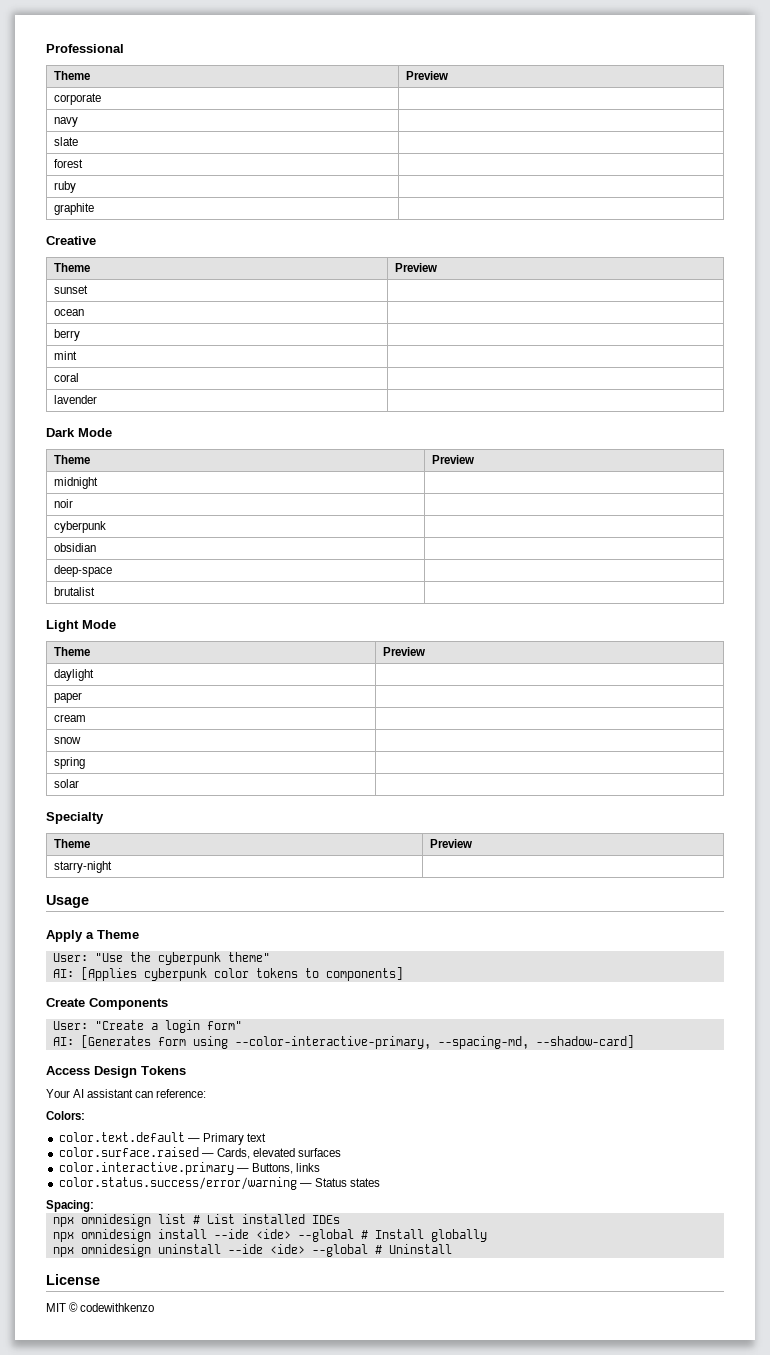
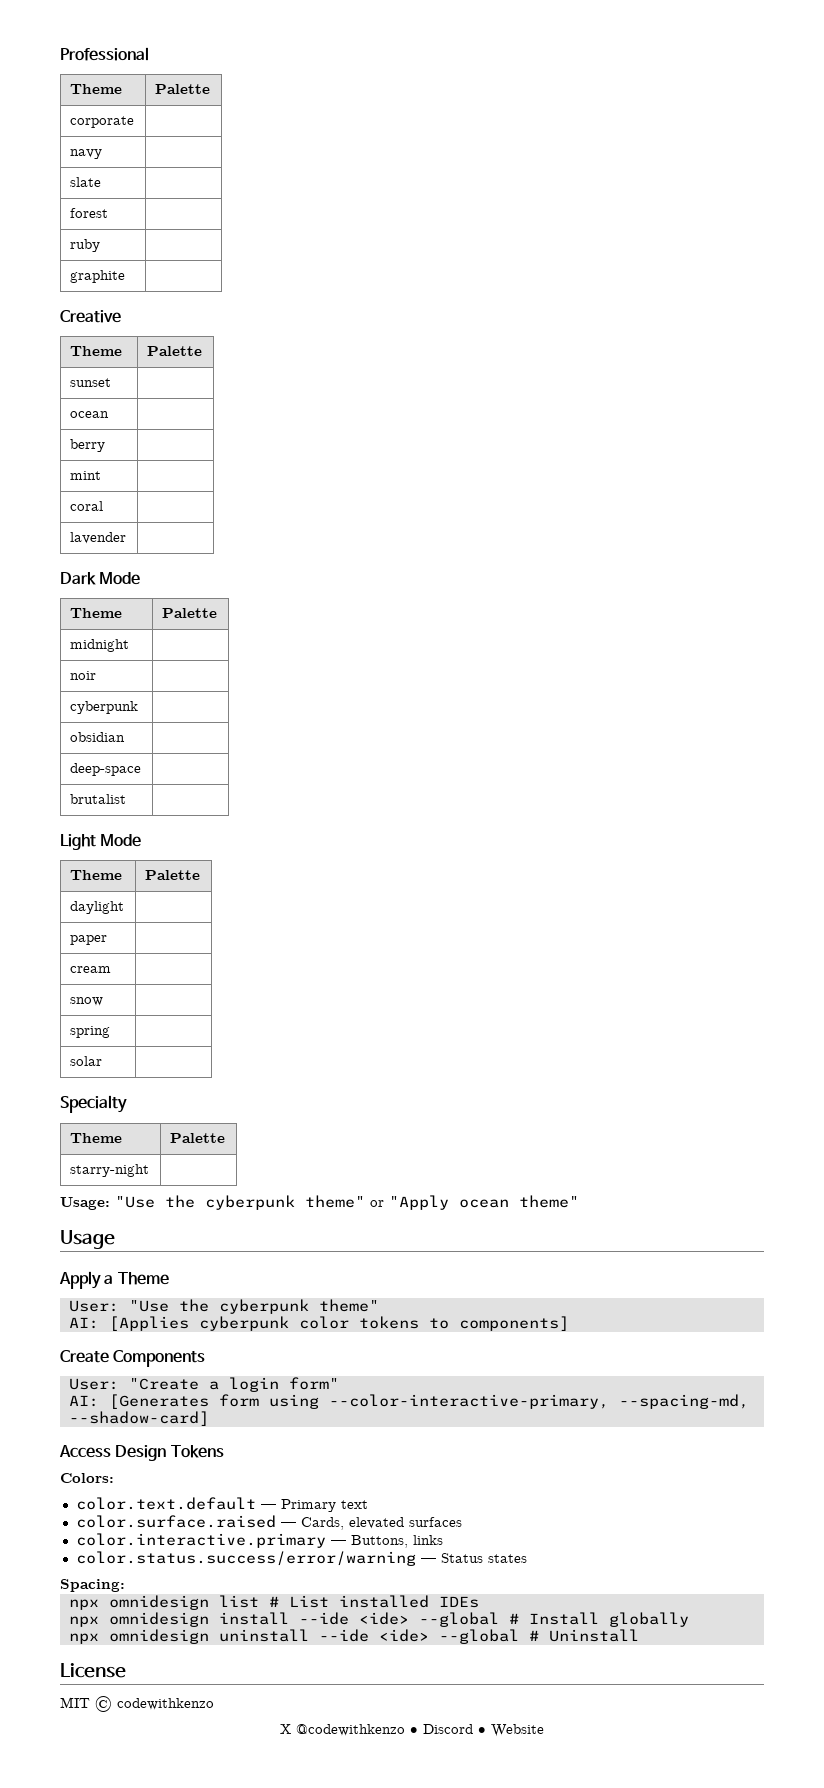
[406,71,449,80] Preview -> [155,84,211,94] Palette
[395,263,438,272] Preview -> [147,346,203,356] Palette
[432,455,475,464] Preview -> [162,608,218,618] Palette
[383,647,426,656] Preview -> [145,870,201,880] Palette
[430,839,473,848] Preview -> [170,1133,226,1143] Palette
(113, 867) none -> [60,1195,579,1210] // Usage: "Use the cyberpunk theme" or "Apply ocean theme"
[46,1089,207,1098] // Your AI assistant can reference: -> (224, 1451) none
(155, 1307) none -> [280,1724,544,1737] // X @codewithkenzo • Discord • Website

